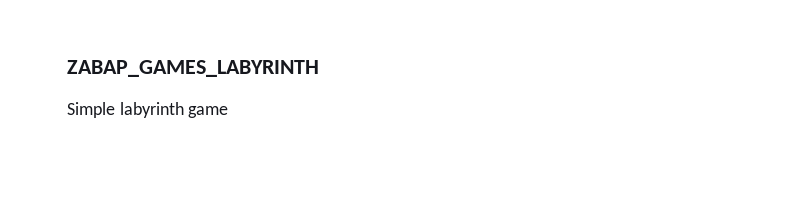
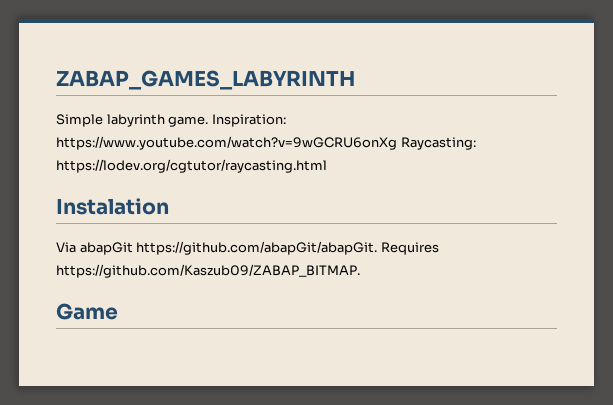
[188,106,229,118] game -> [168,114,286,127] [56,136,476,150] [56,159,327,173] [56,198,169,215] [56,241,439,255] [56,264,360,278] [56,303,118,320] game. Inspiration: https://www.youtube.com/watch?v=9wGCRU6onXg Raycasting: https://lodev.org/cgtutor/raycasting.html // Instalation // Via abapGit https://github.com/abapGit/abapGit. Requires https://github.com/Kaszub09/ZABAP_BITMAP. // Game

